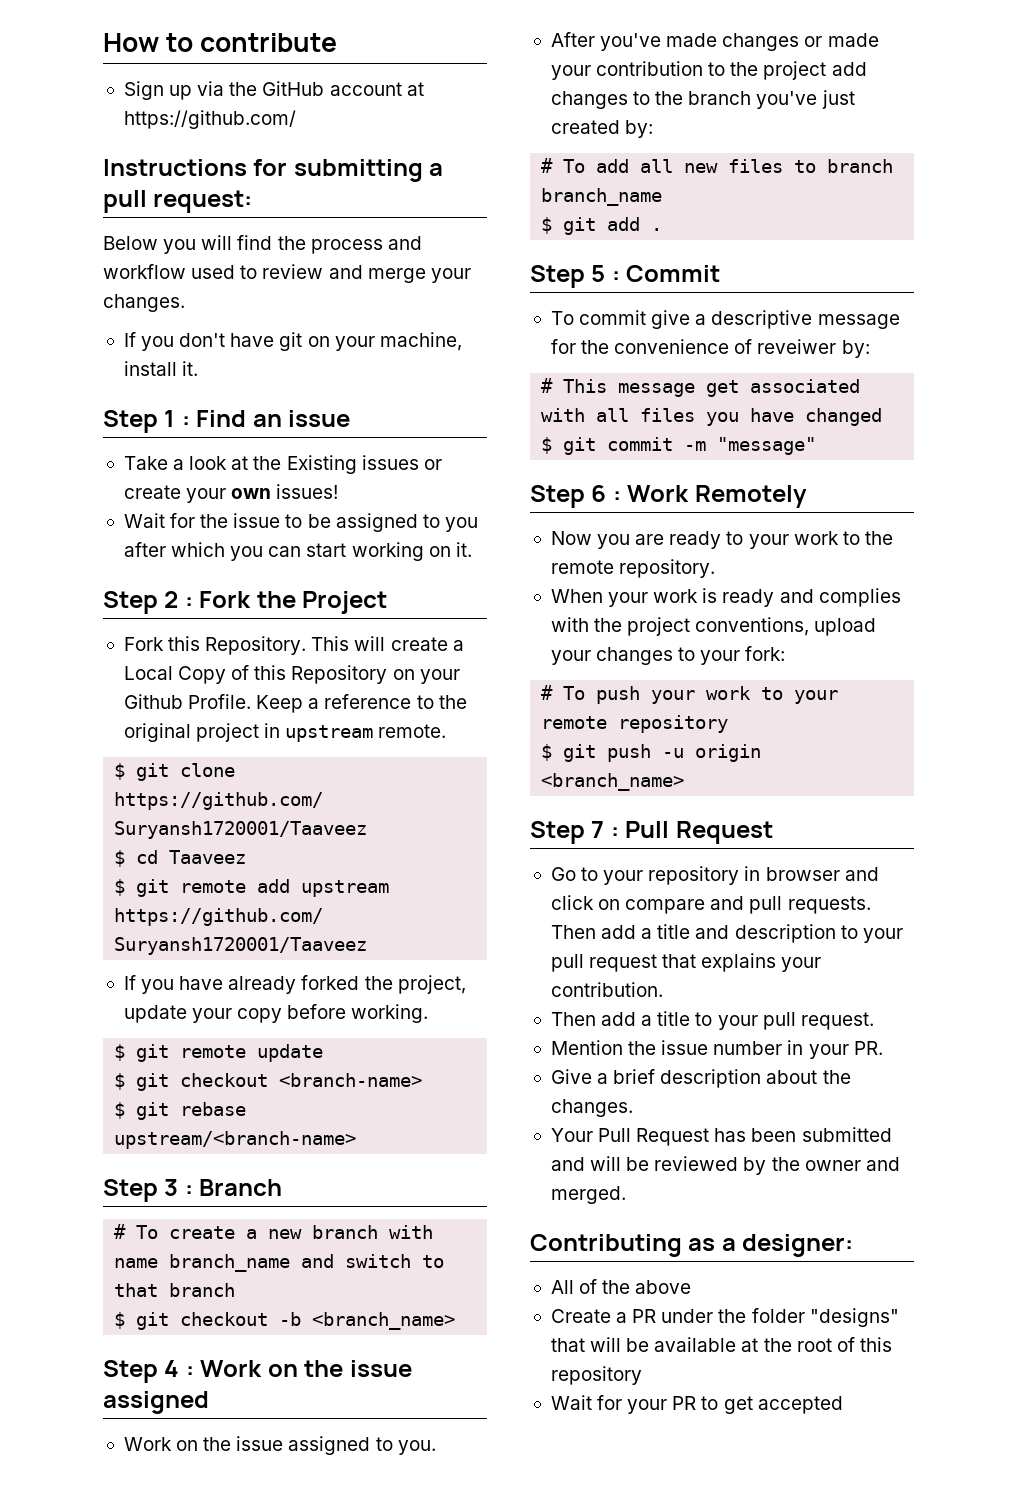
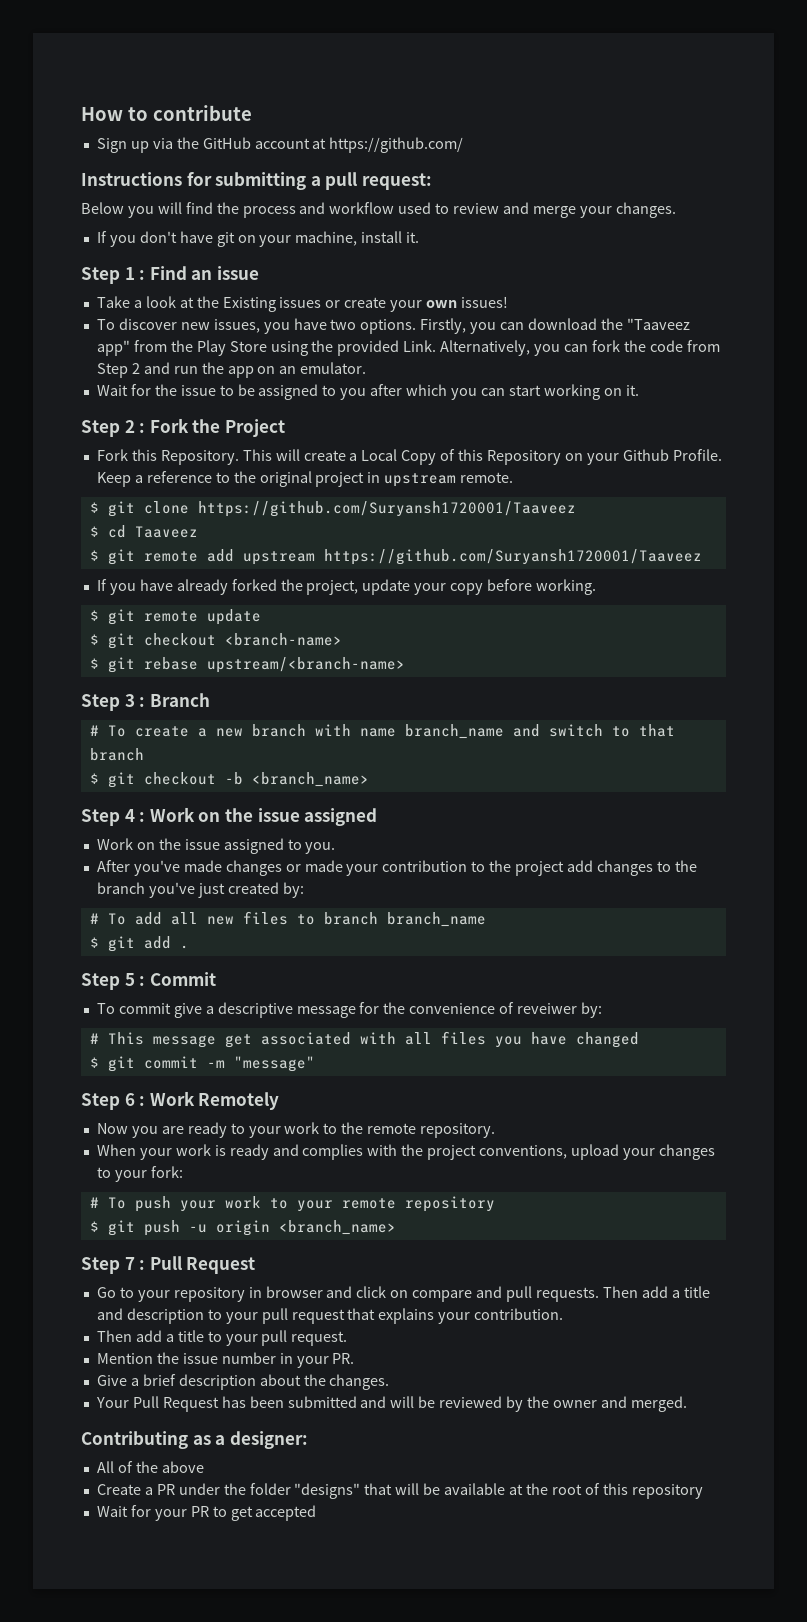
(339, 491) none -> [96,318,690,334] [96,340,720,356] [96,362,367,378] // To discover new issues, you have two options. Firstly, you can download the "Taaveez app" from the Play Store using the provided Link. Alternatively, you can fork the code from Step 2 and run the app on an emulator.

